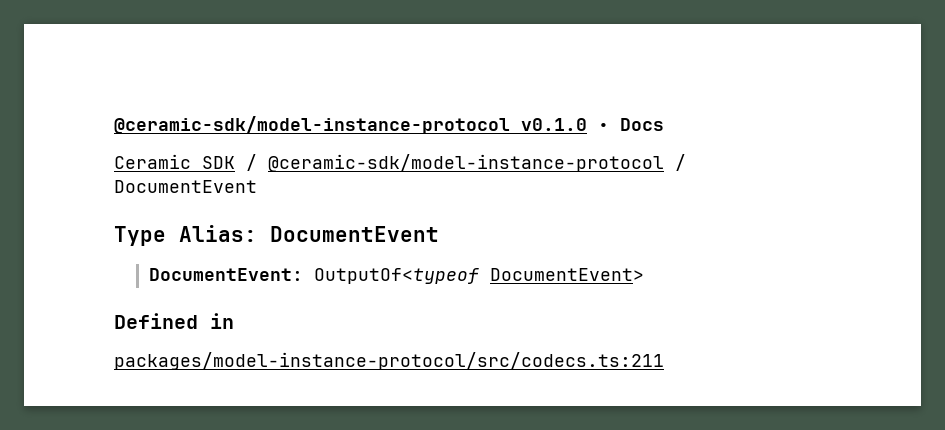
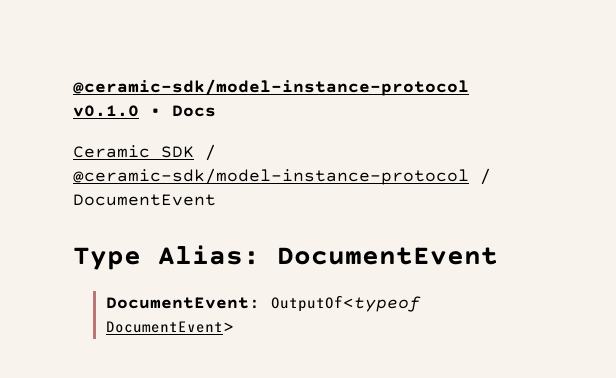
[114,313,234,329] [114,352,664,370] // Defined in // packages/model-instance-protocol/src/codecs.ts:211 -> (234, 327) none

